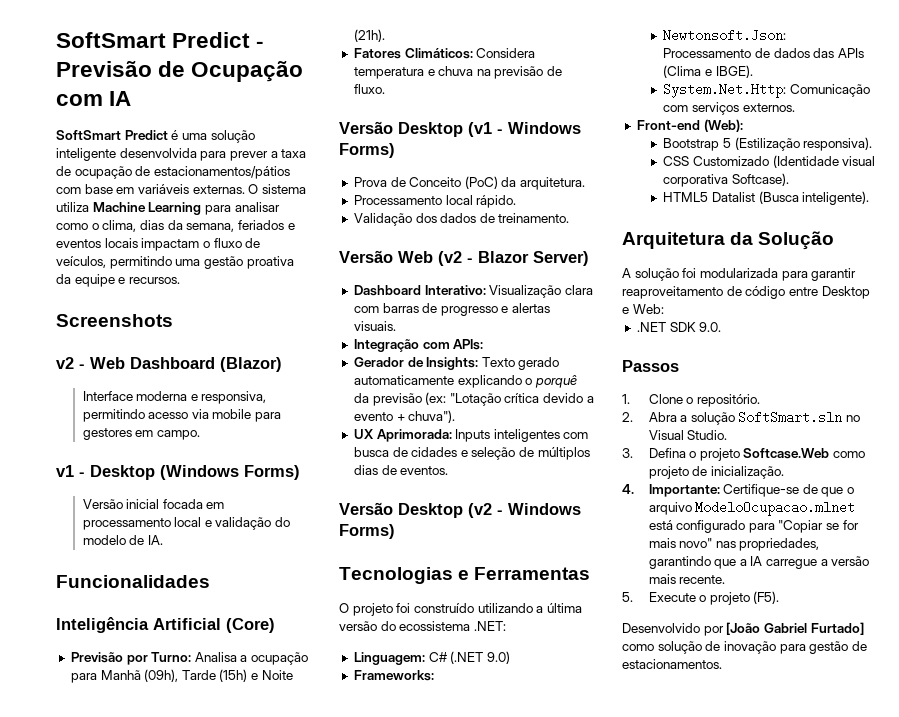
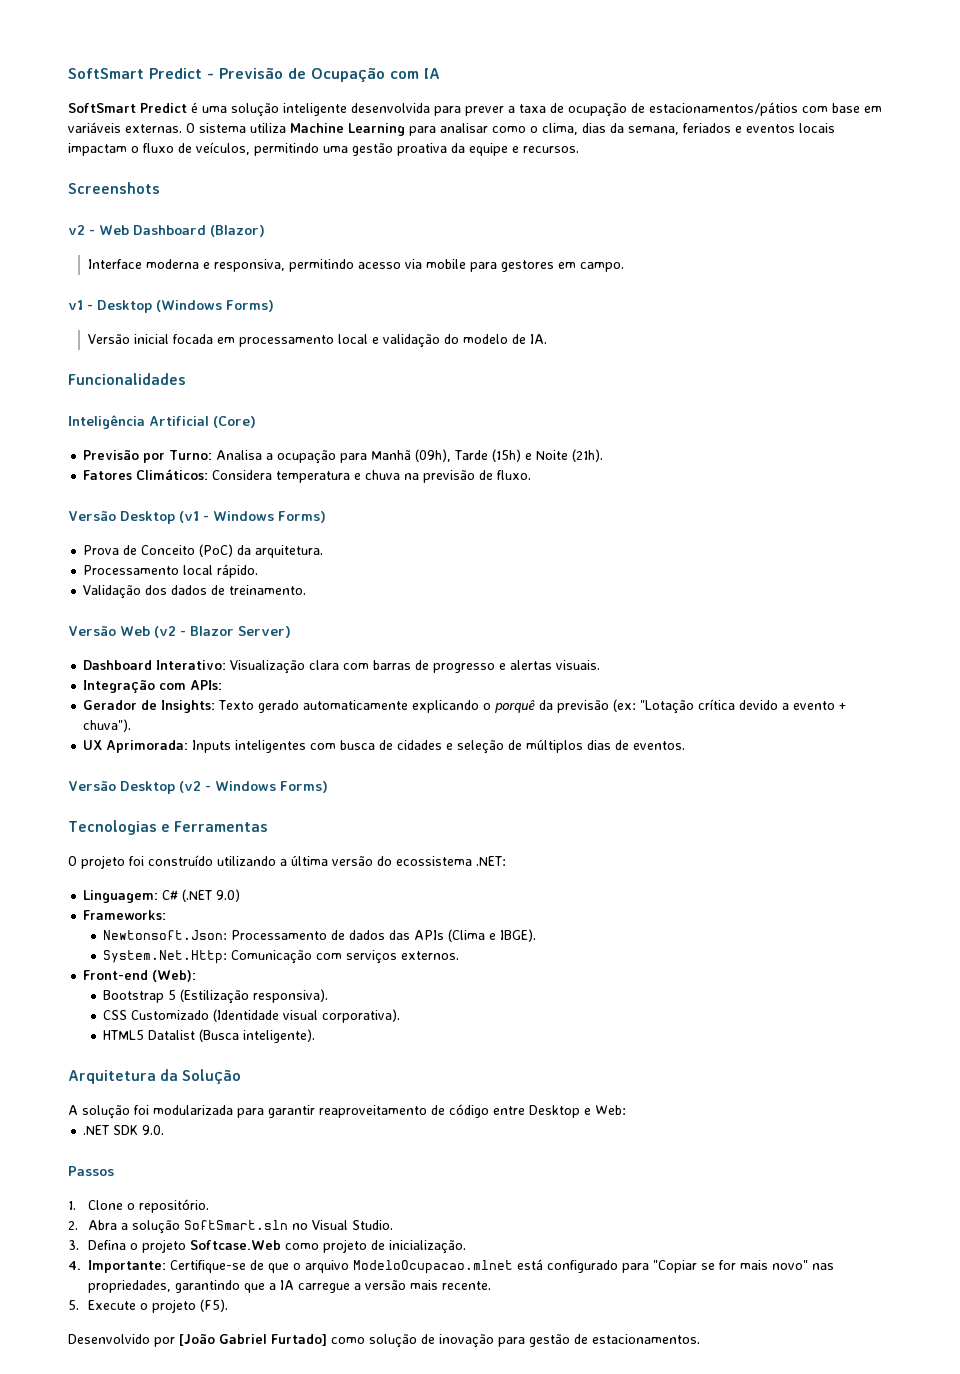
[663,173,790,187] corporativa Softcase). -> [322,1009,401,1023] corporativa).

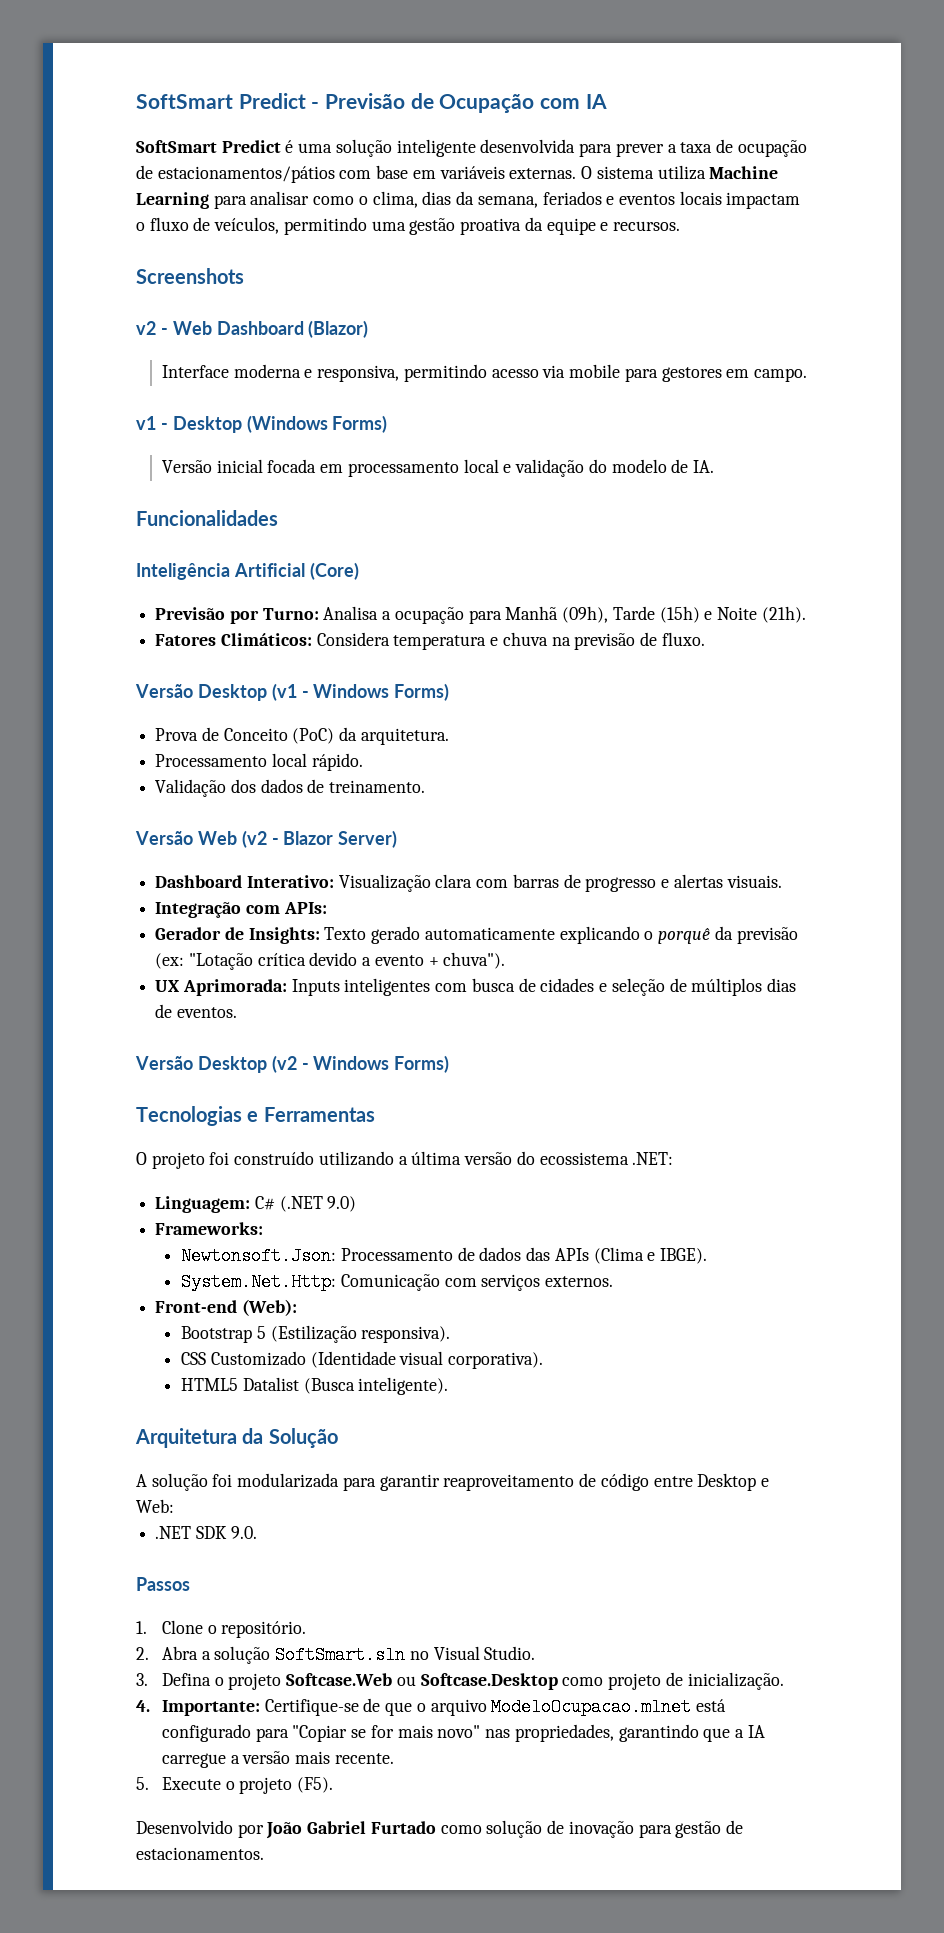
(281, 1245) none -> [396,1673,558,1690] ou Softcase.Desktop
[179,1334,327,1346] [João Gabriel Furtado] -> [266,1821,436,1839] João Gabriel Furtado

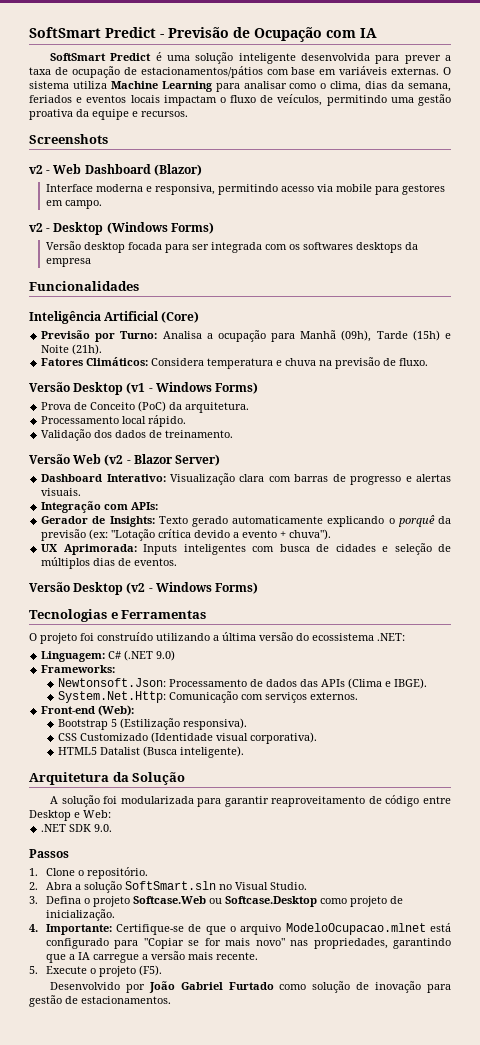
[136,416,156,430] v1 -> [29,223,43,232] v2
[216,459,714,477] inicial focada em processamento local e validação do modelo de IA. -> [83,242,418,253] [45,258,91,267] desktop focada para ser integrada com os softwares desktops da empresa

